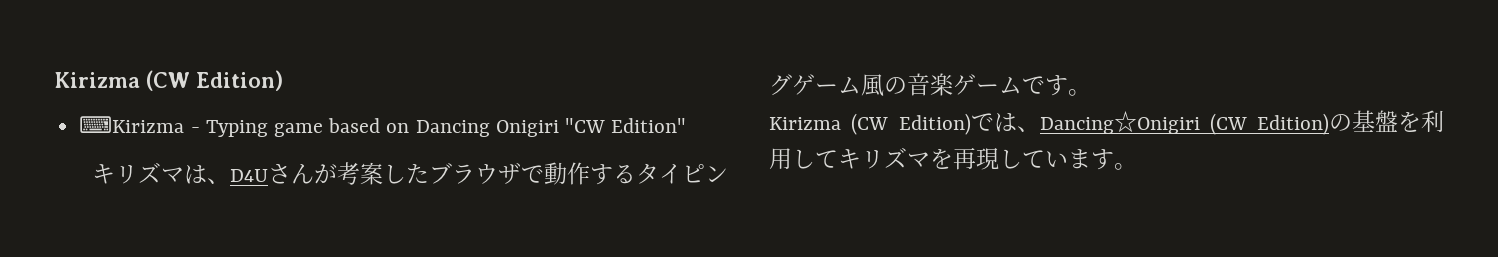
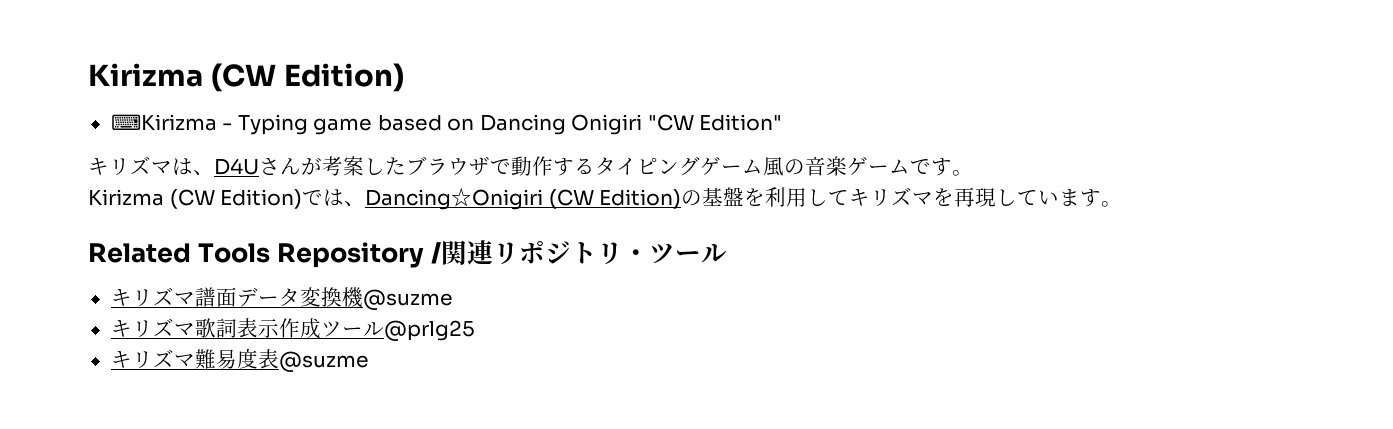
(1137, 166) none -> [88,240,727,268] [110,287,453,310] [110,318,475,341] [110,348,369,372] // Related Tools Repository /関連リポジトリ・ツール // キリズマ譜面データ変換機@suzme // キリズマ歌詞表示作成ツール@prlg25 // キリズマ難易度表@suzme

